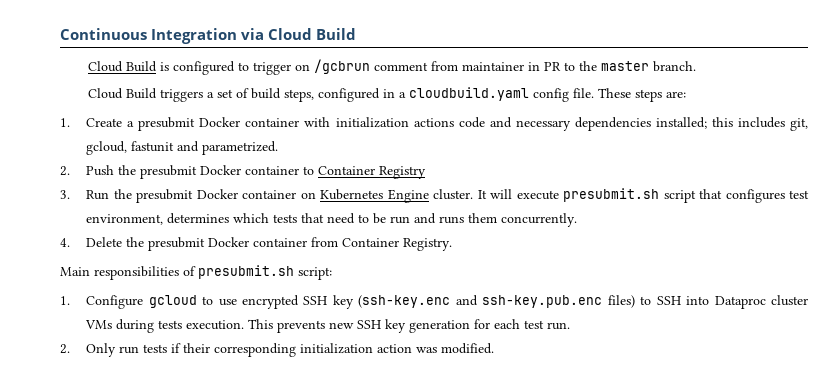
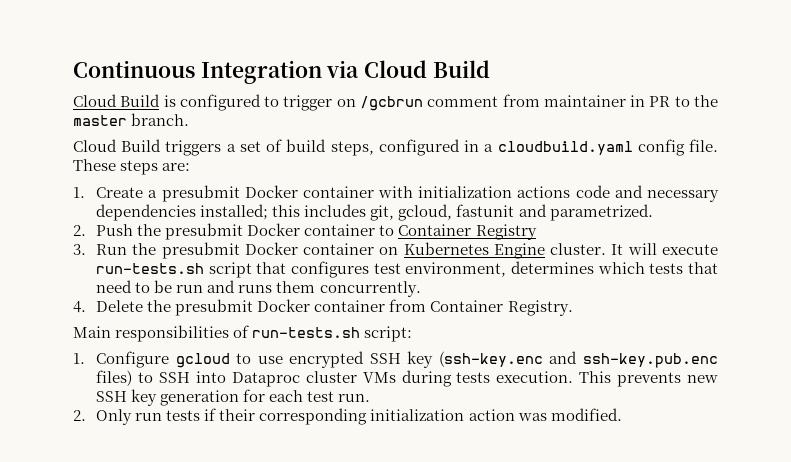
[563,188,660,202] presubmit.sh -> [96,263,205,274] run-tests.sh
[198,265,294,279] presubmit.sh -> [252,327,361,338] run-tests.sh

